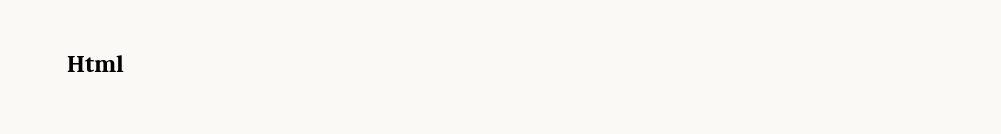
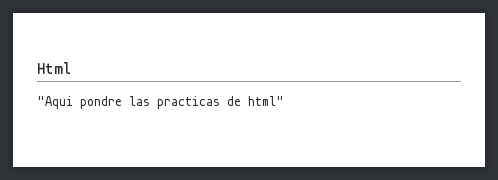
(124, 63) none -> [37,96,284,109] // "Aqui pondre las practicas de html"

